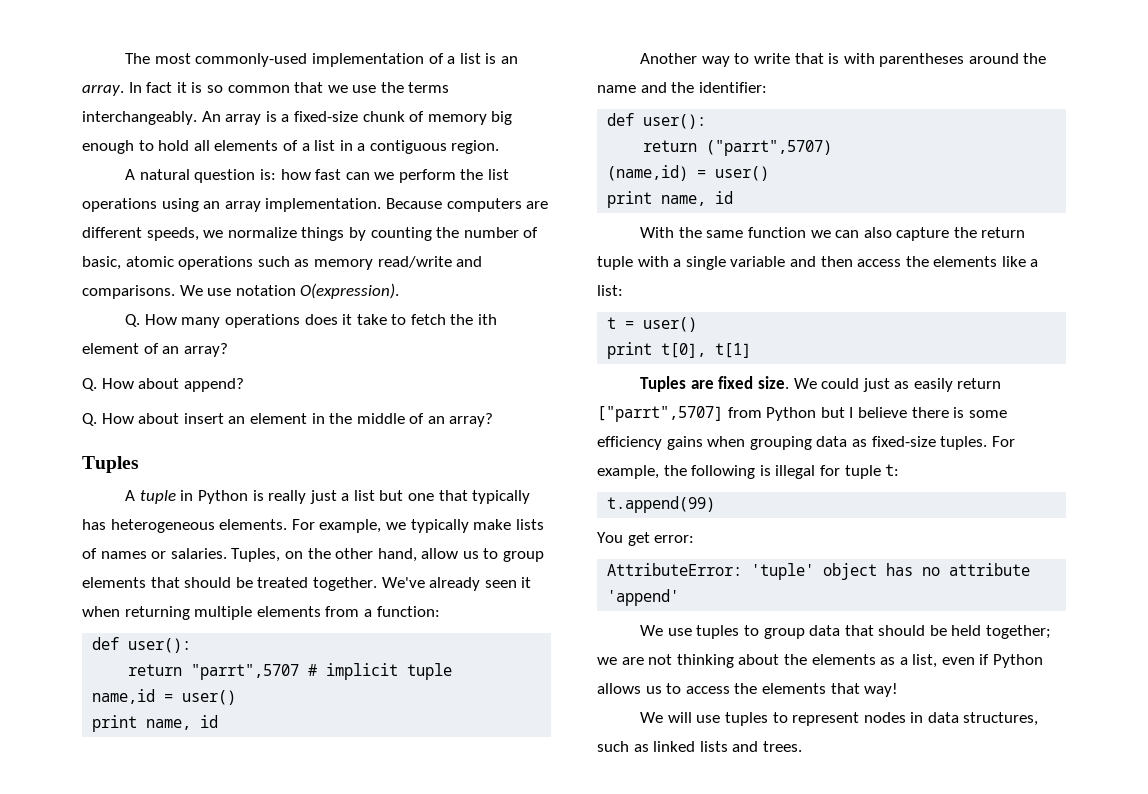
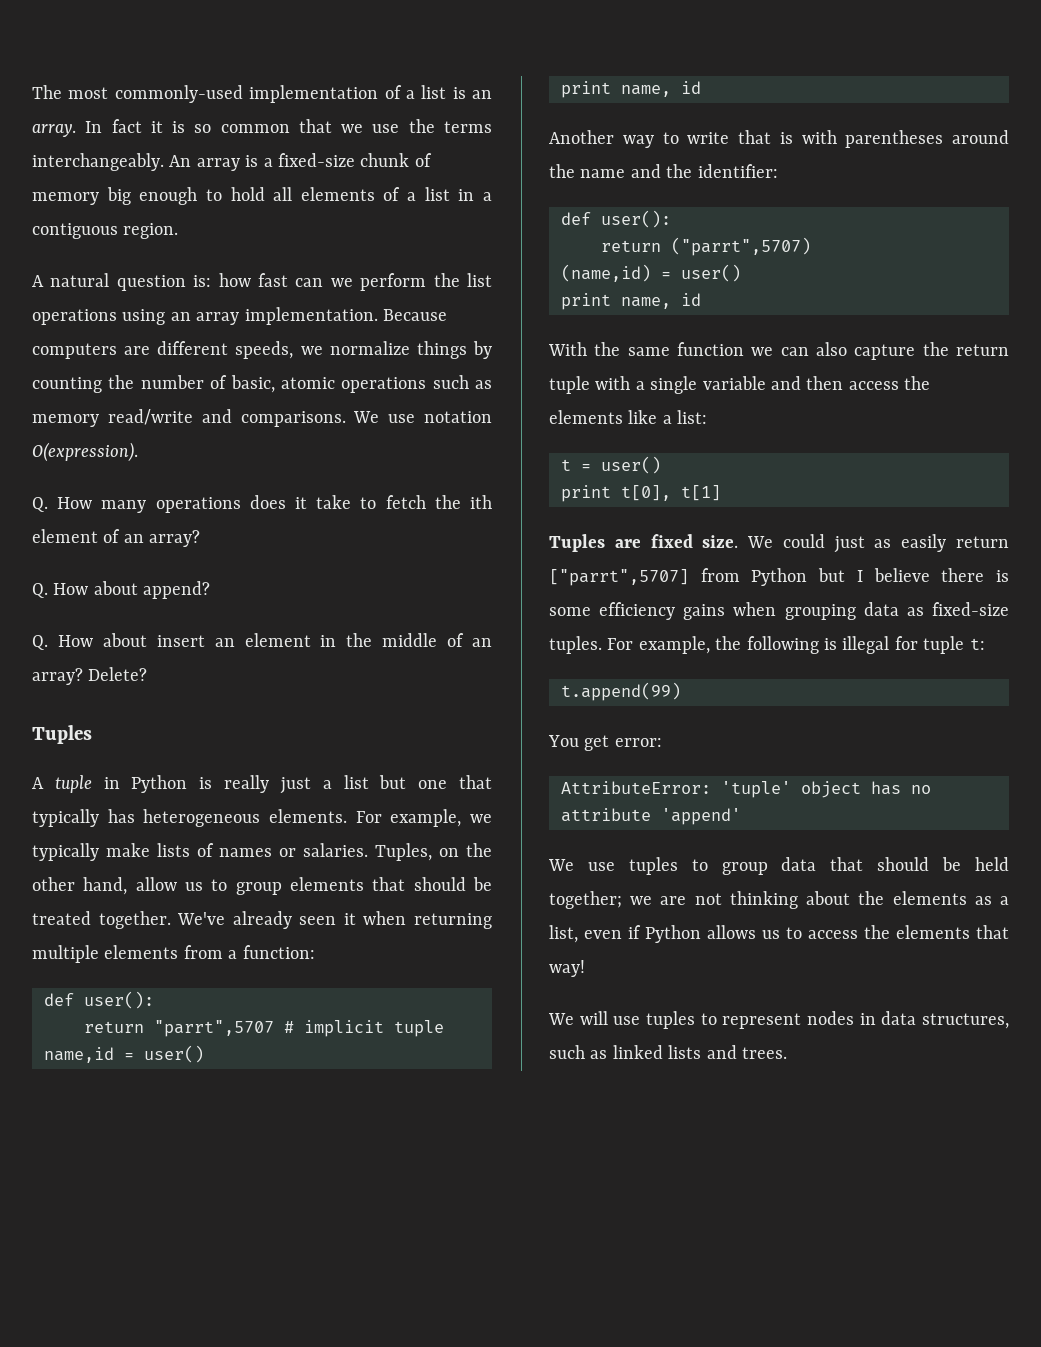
(494, 420) none -> [88,667,148,681] Delete?

